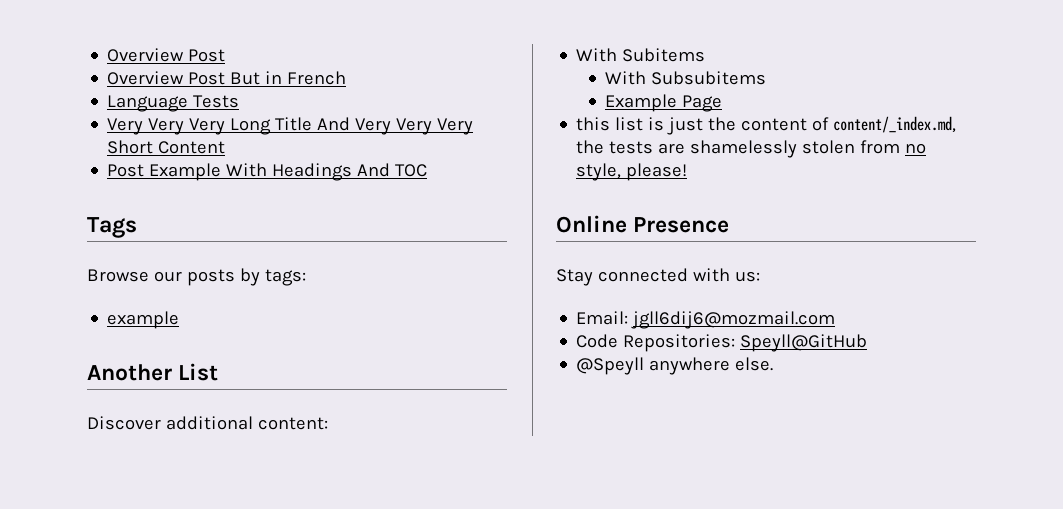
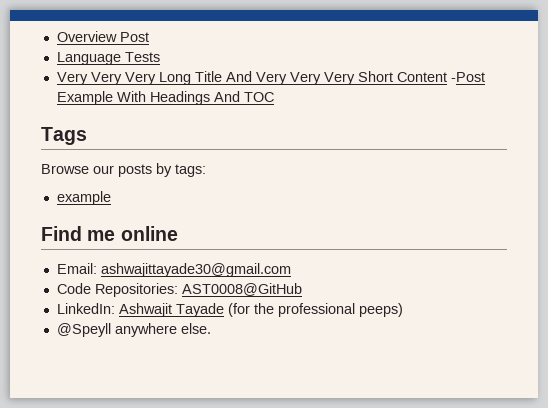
[107,48,226,62] [107,71,347,85] Overview Post // Overview Post But in French -> [56,31,149,42] Overview Post
[107,164,145,177] // Post -> [450,72,485,82] -Post
[87,363,219,381] [87,416,328,430] [576,48,706,62] [605,71,767,85] [605,94,723,112] [576,116,957,135] [576,140,927,158] [576,163,688,181] [556,215,730,233] [556,268,760,286] Another List // Discover additional content: // With Subitems // With Subsubitems // Example Page // this list is just the content of content/_index.md, the tests are shamelessly stolen from no style, please! // Online Presence // Stay connected with us: -> [41,226,178,241] Find me online
[631,311,836,329] jgll6dij6@mozmail.com -> [100,263,291,277] ashwajittayade30@gmail.com
[740,334,868,352] Speyll@GitHub -> [181,283,302,296] [56,303,403,317] AST0008@GitHub // LinkedIn: Ashwajit Tayade (for the professional peeps)

